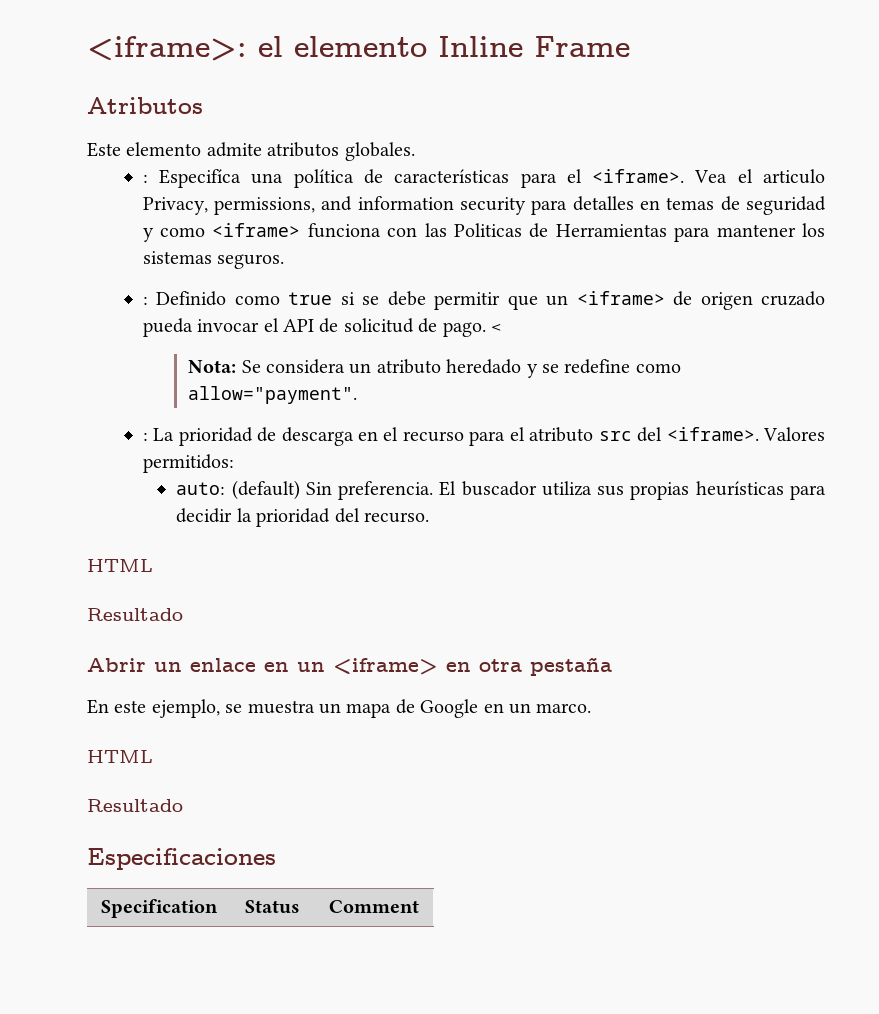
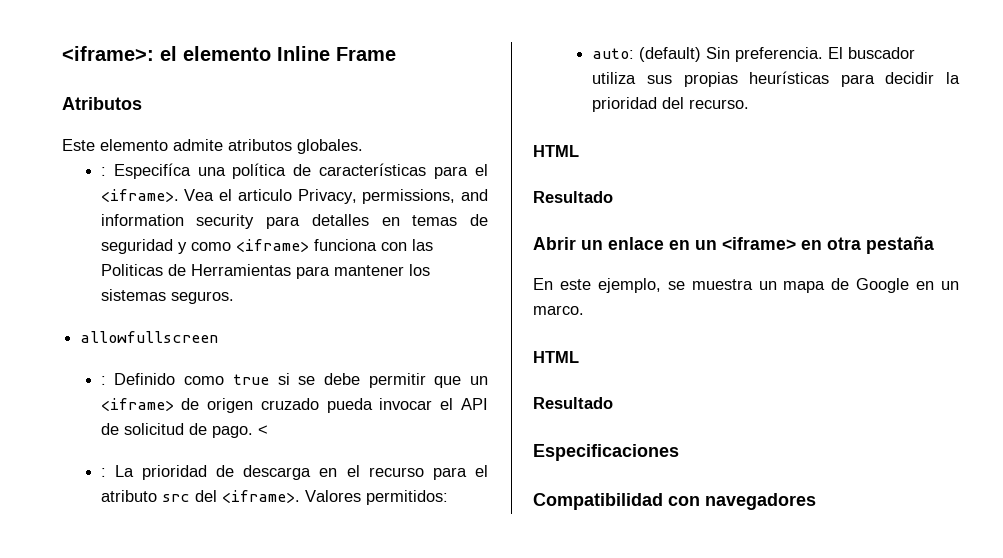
(285, 261) none -> [80,331,219,343] // allowfullscreen
[188,359,681,378] [188,386,358,404] // Nota: Se considera un atributo heredado y se redefine como allow="payment". -> (268, 430) none
[100,899,218,918] [244,900,300,914] [328,900,419,913] // Specification | Status | Comment -> [533,493,816,510] // Compatibilidad con navegadores

